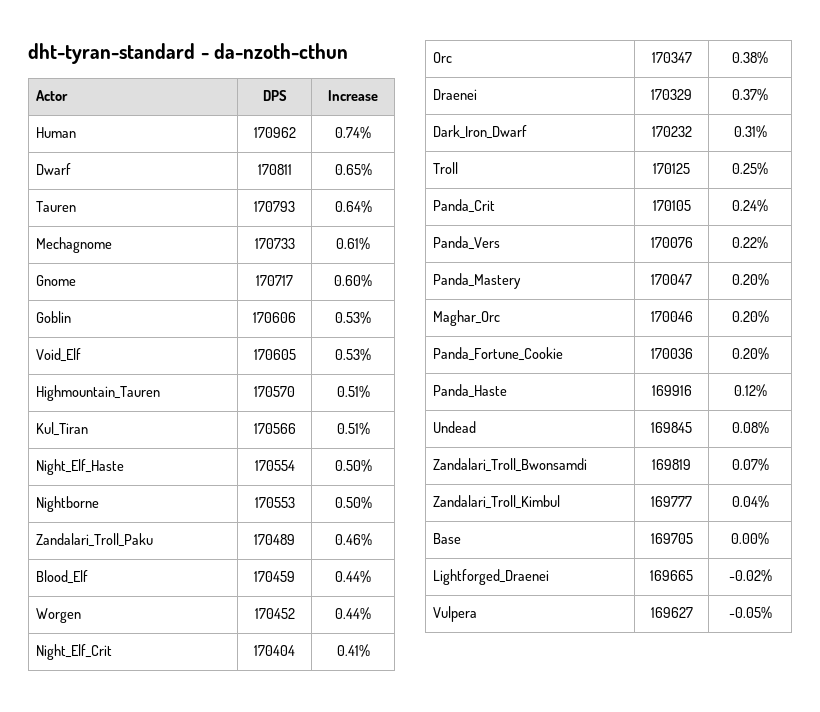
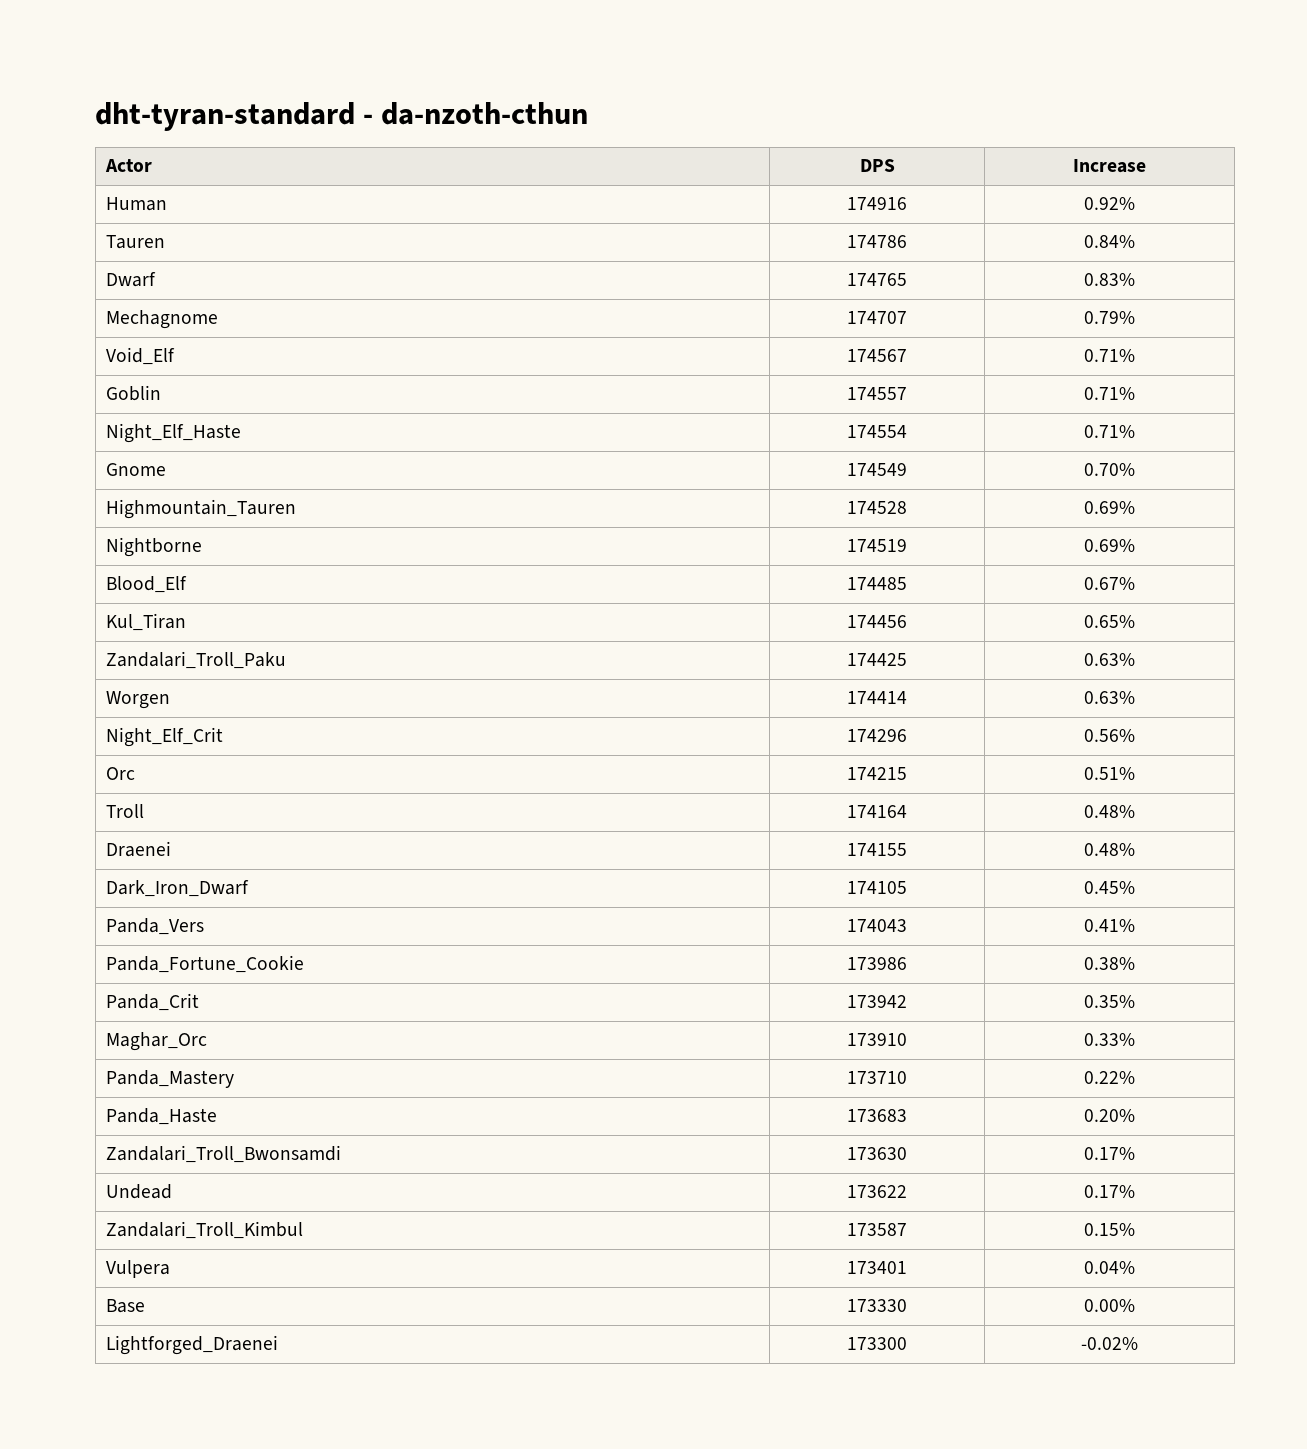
[253,127,296,138] [335,126,371,139] [36,163,72,175] [257,164,292,175] [334,163,372,176] [36,201,77,212] [254,201,295,212] [334,200,372,213] [36,237,113,253] [254,238,295,249] [336,237,370,250] [36,275,77,286] [256,275,293,286] [334,274,372,287] [36,311,72,323] [253,312,296,323] [335,311,371,324] [36,348,82,362] [253,349,296,360] [335,348,371,361] [36,385,161,401] [254,386,295,397] [336,385,370,398] [36,422,89,436] [253,423,296,434] [336,422,370,435] [36,459,125,475] [254,460,295,471] [334,459,372,472] [36,496,100,512] [254,497,295,508] [334,496,372,509] [36,533,154,547] [254,534,295,545] [334,533,372,546] [36,570,89,584] [254,571,295,582] [335,570,371,583] [36,608,82,623] [254,608,295,619] [335,607,371,620] [36,644,113,660] [254,645,295,656] 170962 | 0.74% // Dwarf | 170811 | 0.65% // Tauren | 170793 | 0.64% // Mechagnome | 170733 | 0.61% // Gnome | 170717 | 0.60% // Goblin | 170606 | 0.53% // Void_Elf | 170605 | 0.53% // Highmountain_Tauren | 170570 | 0.51% // Kul_Tiran | 170566 | 0.51% // Night_Elf_Haste | 170554 | 0.50% // Nightborne | 170553 | 0.50% // Zandalari_Troll_Paku | 170489 | 0.46% // Blood_Elf | 170459 | 0.44% // Worgen | 170452 | 0.44% // Night_Elf_Crit | 170404 -> [847,197,907,210] [1084,197,1135,210] [105,235,165,249] [847,235,907,248] [1084,235,1135,248] [105,272,156,287] [847,273,907,286] [1084,273,1135,286] [105,310,218,329] [847,311,907,324] [1084,311,1135,324] [105,347,175,365] [847,349,907,362] [1084,349,1135,362] [105,385,161,401] [847,387,907,400] [1084,387,1135,400] [105,423,241,443] [847,425,907,438] [1084,425,1135,438] [105,463,166,476] [847,463,907,476] [1084,463,1135,476] [105,499,296,519] [847,501,907,514] [1084,501,1135,514] [105,537,202,557] [847,539,907,552] [1084,539,1135,552] [105,576,187,593] [847,577,907,590] [1084,577,1135,590] [105,613,186,631] [847,615,907,628] [1084,615,1135,628] [105,651,286,669] [847,653,907,666] [1084,653,1135,666] [105,691,170,709] [847,691,907,704] [1084,691,1135,704] [105,727,223,747] [847,729,907,742] [1084,729,1135,742] [105,767,135,780] [847,767,907,780] [1084,767,1135,780] [105,804,144,818] [847,805,907,818] [1084,805,1135,818] [105,841,171,857] [847,843,907,856] [1084,843,1135,856] [105,880,249,897] [847,881,907,894] [1084,881,1135,894] [105,918,204,935] [847,919,907,932] 174916 | 0.92% // Tauren | 174786 | 0.84% // Dwarf | 174765 | 0.83% // Mechagnome | 174707 | 0.79% // Void_Elf | 174567 | 0.71% // Goblin | 174557 | 0.71% // Night_Elf_Haste | 174554 | 0.71% // Gnome | 174549 | 0.70% // Highmountain_Tauren | 174528 | 0.69% // Nightborne | 174519 | 0.69% // Blood_Elf | 174485 | 0.67% // Kul_Tiran | 174456 | 0.65% // Zandalari_Troll_Paku | 174425 | 0.63% // Worgen | 174414 | 0.63% // Night_Elf_Crit | 174296 | 0.56% // Orc | 174215 | 0.51% // Troll | 174164 | 0.48% // Draenei | 174155 | 0.48% // Dark_Iron_Dwarf | 174105 | 0.45% // Panda_Vers | 174043
[433,52,453,63] [651,52,692,63] Orc | 170347 -> [105,955,304,973] [847,957,907,970] Panda_Fortune_Cookie | 173986
[433,89,478,100] [651,89,692,100] [732,88,768,101] [433,125,528,139] [651,126,692,137] [733,125,767,138] [433,162,459,174] [653,163,690,174] [732,162,768,175] [433,199,496,213] [652,200,691,211] [732,199,768,212] [433,236,501,250] [650,237,693,248] Draenei | 170329 | 0.37% // Dark_Iron_Dwarf | 170232 | 0.31% // Troll | 170125 | 0.25% // Panda_Crit | 170105 | 0.24% // Panda_Vers | 170076 -> [105,993,199,1011] [847,995,907,1008] [1084,995,1135,1008] [105,1032,207,1051] [847,1033,907,1046] [1084,1033,1135,1046] [105,1070,234,1088] [847,1071,907,1084] Panda_Crit | 173942 | 0.35% // Maghar_Orc | 173910 | 0.33% // Panda_Mastery | 173710
[433,273,522,289] [651,274,692,285] [731,273,769,286] [433,310,501,326] [650,311,693,322] [731,310,769,323] [433,347,564,361] [650,348,693,359] [731,347,769,360] [433,384,508,398] [651,385,692,396] [733,384,767,397] [433,421,477,433] [651,422,692,433] [731,421,769,434] [433,458,588,472] [652,459,691,470] [731,458,769,471] [433,495,561,509] [651,496,692,507] Panda_Mastery | 170047 | 0.20% // Maghar_Orc | 170046 | 0.20% // Panda_Fortune_Cookie | 170036 | 0.20% // Panda_Haste | 169916 | 0.12% // Undead | 169845 | 0.08% // Zandalari_Troll_Bwonsamdi | 169819 | 0.07% // Zandalari_Troll_Kimbul | 169777 -> [105,1108,217,1125] [847,1109,907,1122] [1084,1109,1135,1122] [105,1145,341,1163] [847,1147,907,1160] [1084,1147,1135,1160] [105,1184,172,1199] [847,1185,907,1198] [1084,1185,1135,1198] [105,1221,303,1239] [847,1223,907,1236] [1084,1223,1135,1236] [105,1260,170,1278] [847,1261,907,1274] Panda_Haste | 173683 | 0.20% // Zandalari_Troll_Bwonsamdi | 173630 | 0.17% // Undead | 173622 | 0.17% // Zandalari_Troll_Kimbul | 173587 | 0.15% // Vulpera | 173401
[650,533,693,544] 169705 -> [847,1299,907,1312] 173330
[650,570,693,581] 169665 -> [847,1337,907,1350] 173300
[433,606,478,622] [650,607,693,618] [728,606,772,619] // Vulpera | 169627 | -0.05% -> (1138, 1343) none

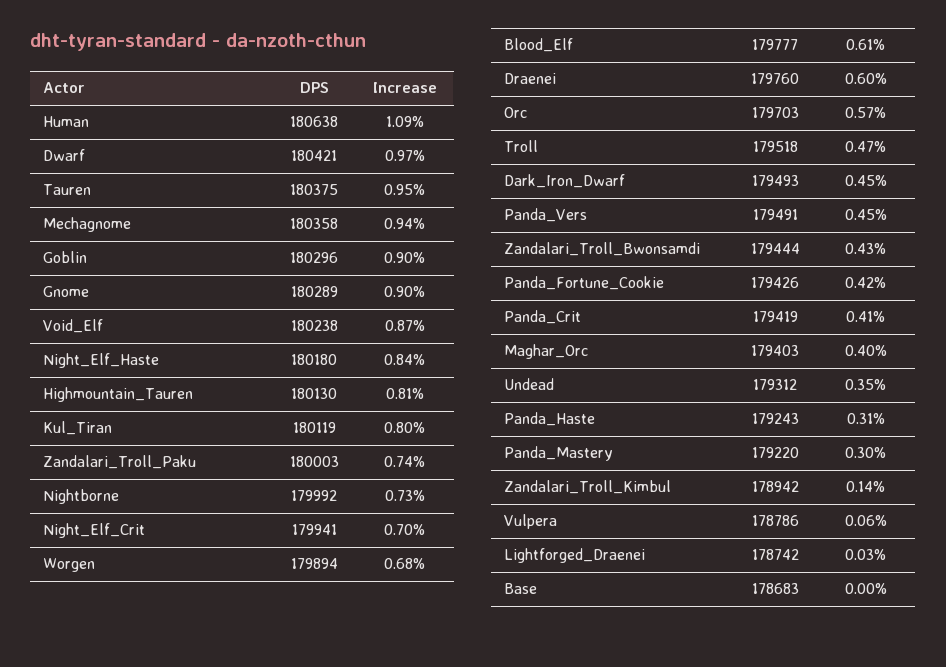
[847,197,907,210] [1084,197,1135,210] [105,235,165,249] [847,235,907,248] [1084,235,1135,248] [105,272,156,287] [847,273,907,286] [1084,273,1135,286] [105,310,218,329] [847,311,907,324] [1084,311,1135,324] [105,347,175,365] [847,349,907,362] [1084,349,1135,362] [105,385,161,401] [847,387,907,400] [1084,387,1135,400] [105,423,241,443] [847,425,907,438] [1084,425,1135,438] [105,463,166,476] [847,463,907,476] [1084,463,1135,476] [105,499,296,519] [847,501,907,514] [1084,501,1135,514] [105,537,202,557] [847,539,907,552] [1084,539,1135,552] [105,576,187,593] [847,577,907,590] [1084,577,1135,590] [105,613,186,631] [847,615,907,628] [1084,615,1135,628] [105,651,286,669] [847,653,907,666] [1084,653,1135,666] [105,691,170,709] [847,691,907,704] [1084,691,1135,704] [105,727,223,747] [847,729,907,742] [1084,729,1135,742] 174916 | 0.92% // Tauren | 174786 | 0.84% // Dwarf | 174765 | 0.83% // Mechagnome | 174707 | 0.79% // Void_Elf | 174567 | 0.71% // Goblin | 174557 | 0.71% // Night_Elf_Haste | 174554 | 0.71% // Gnome | 174549 | 0.70% // Highmountain_Tauren | 174528 | 0.69% // Nightborne | 174519 | 0.69% // Blood_Elf | 174485 | 0.67% // Kul_Tiran | 174456 | 0.65% // Zandalari_Troll_Paku | 174425 | 0.63% // Worgen | 174414 | 0.63% // Night_Elf_Crit | 174296 | 0.56% -> [290,116,338,127] [385,116,424,127] [42,149,85,161] [291,150,337,161] [384,150,425,161] [42,184,91,195] [290,184,338,195] [384,184,425,195] [42,217,131,232] [290,218,338,229] [384,218,425,229] [42,251,87,263] [290,252,338,263] [384,252,425,263] [42,286,89,297] [290,286,338,297] [384,286,425,297] [42,319,103,333] [290,320,338,331] [384,320,425,331] [42,353,159,368] [291,354,337,365] [384,354,425,365] [42,387,193,402] [291,388,337,399] [385,388,424,399] [42,421,112,435] [292,422,336,433] [384,422,425,433] [42,455,196,469] [289,456,339,467] [384,456,425,467] [42,489,119,504] [291,490,337,501] [384,490,425,501] [42,523,145,538] [291,524,337,535] [384,524,425,535] [42,558,95,572] [290,558,338,569] [384,558,425,569] [503,38,573,52] [752,39,798,50] [846,39,885,50] [503,73,556,84] [751,73,799,84] [844,73,887,84] 180638 | 1.09% // Dwarf | 180421 | 0.97% // Tauren | 180375 | 0.95% // Mechagnome | 180358 | 0.94% // Goblin | 180296 | 0.90% // Gnome | 180289 | 0.90% // Void_Elf | 180238 | 0.87% // Night_Elf_Haste | 180180 | 0.84% // Highmountain_Tauren | 180130 | 0.81% // Kul_Tiran | 180119 | 0.80% // Zandalari_Troll_Paku | 180003 | 0.74% // Nightborne | 179992 | 0.73% // Night_Elf_Crit | 179941 | 0.70% // Worgen | 179894 | 0.68% // Blood_Elf | 179777 | 0.61% // Draenei | 179760 | 0.60%
[847,767,907,780] [1084,767,1135,780] 174215 | 0.51% -> [751,107,799,118] [845,107,886,118] 179703 | 0.57%
[847,805,907,818] [1084,805,1135,818] [105,841,171,857] [847,843,907,856] [1084,843,1135,856] 174164 | 0.48% // Draenei | 174155 | 0.48% -> [752,141,798,152] [845,141,886,152] 179518 | 0.47%
[847,881,907,894] 174105 -> [751,175,799,186] 179493
[847,919,907,932] [1084,919,1135,932] [105,955,304,973] [847,957,907,970] [1084,957,1135,970] [105,993,199,1011] [847,995,907,1008] [1084,995,1135,1008] [105,1032,207,1051] [847,1033,907,1046] [1084,1033,1135,1046] [105,1070,234,1088] [847,1071,907,1084] [1084,1071,1135,1084] [105,1108,217,1125] [847,1109,907,1122] [1084,1109,1135,1122] [105,1145,341,1163] [847,1147,907,1160] [1084,1147,1135,1160] [105,1184,172,1199] [847,1185,907,1198] [1084,1185,1135,1198] 174043 | 0.41% // Panda_Fortune_Cookie | 173986 | 0.38% // Panda_Crit | 173942 | 0.35% // Maghar_Orc | 173910 | 0.33% // Panda_Mastery | 173710 | 0.22% // Panda_Haste | 173683 | 0.20% // Zandalari_Troll_Bwonsamdi | 173630 | 0.17% // Undead | 173622 | 0.17% -> [752,209,798,220] [844,209,887,220] [503,242,700,256] [750,243,800,254] [845,243,886,254] [503,276,664,290] [751,277,799,288] [845,277,886,288] [503,310,581,324] [752,311,798,322] [846,311,885,322] [503,344,588,359] [751,345,799,356] [844,345,887,356] [503,378,554,390] [753,379,797,390] [845,379,886,390] [503,412,595,426] [751,413,799,424] [846,413,885,424] [503,446,613,461] [751,447,799,458] [845,447,886,458] 179491 | 0.45% // Zandalari_Troll_Bwonsamdi | 179444 | 0.43% // Panda_Fortune_Cookie | 179426 | 0.42% // Panda_Crit | 179419 | 0.41% // Maghar_Orc | 179403 | 0.40% // Undead | 179312 | 0.35% // Panda_Haste | 179243 | 0.31% // Panda_Mastery | 179220 | 0.30%
[847,1223,907,1236] [1084,1223,1135,1236] 173587 | 0.15% -> [751,481,799,492] [846,481,885,492] 178942 | 0.14%
[847,1261,907,1274] [1084,1261,1135,1274] 173401 | 0.04% -> [751,515,799,526] [844,515,887,526] [503,548,645,563] [751,549,799,560] [845,549,886,560] 178786 | 0.06% // Lightforged_Draenei | 178742 | 0.03%
[847,1299,907,1312] 173330 -> [751,583,799,594] 178683
[105,1335,278,1355] [847,1337,907,1350] [1081,1337,1138,1350] // Lightforged_Draenei | 173300 | -0.02% -> (887, 588) none

